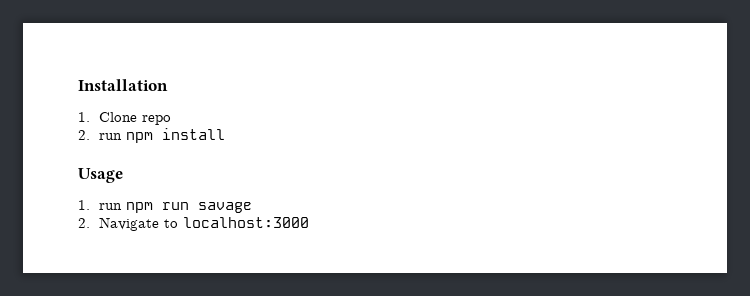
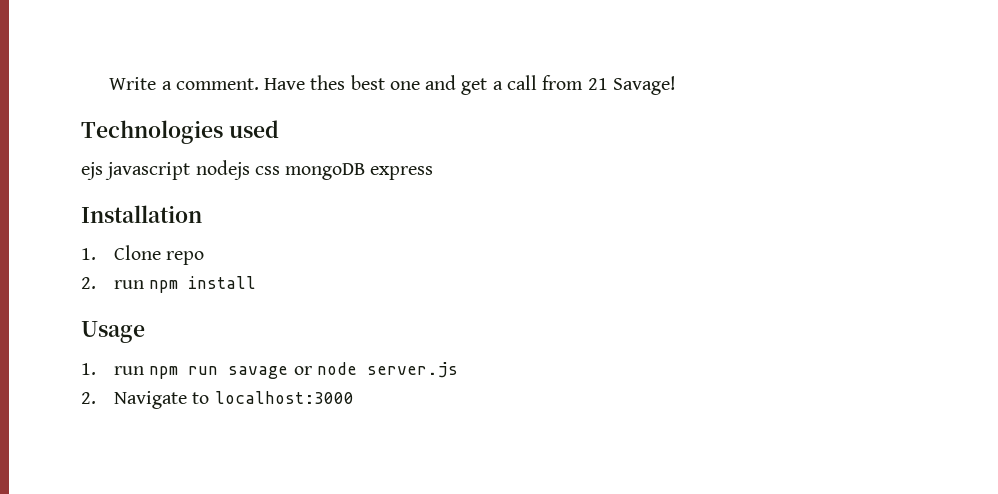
(78, 85) none -> [109,75,676,95] [81,120,279,144] [81,160,434,180] Write a comment. Have thes best one and get a call from 21 Savage! // Technologies used // ejs javascript nodejs css mongoDB express //
(253, 207) none -> [293,362,458,378] or node server.js

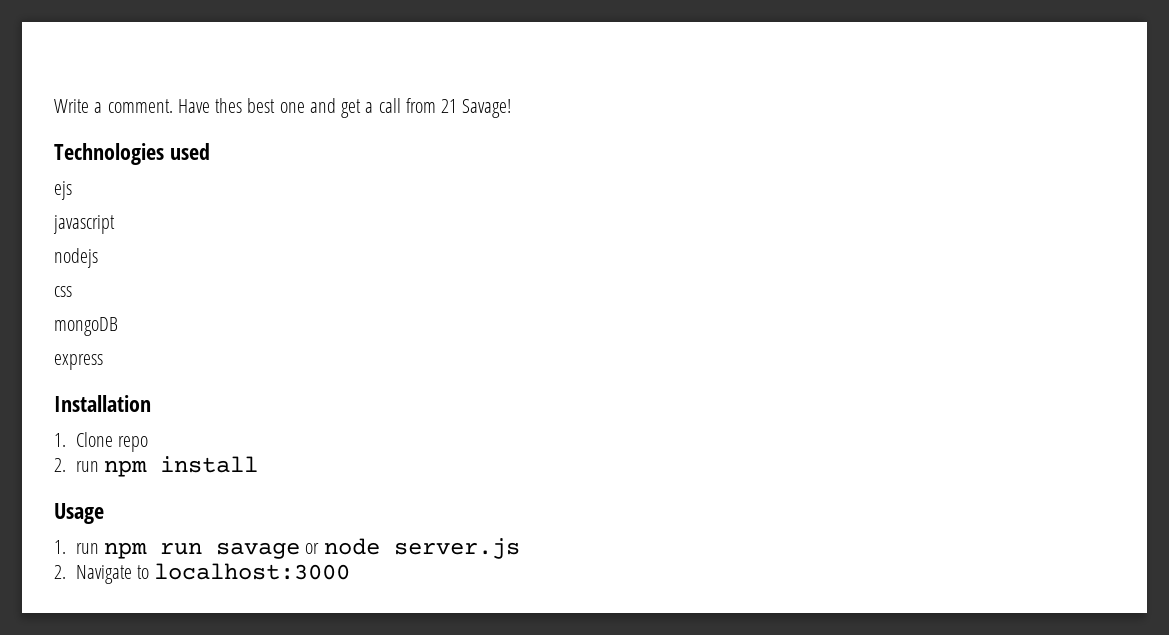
(103, 171) none -> (72, 190) //
(191, 171) none -> (115, 224) //
(250, 170) none -> (98, 258) //
(280, 170) none -> (72, 291) //
(366, 171) none -> (118, 326) //

